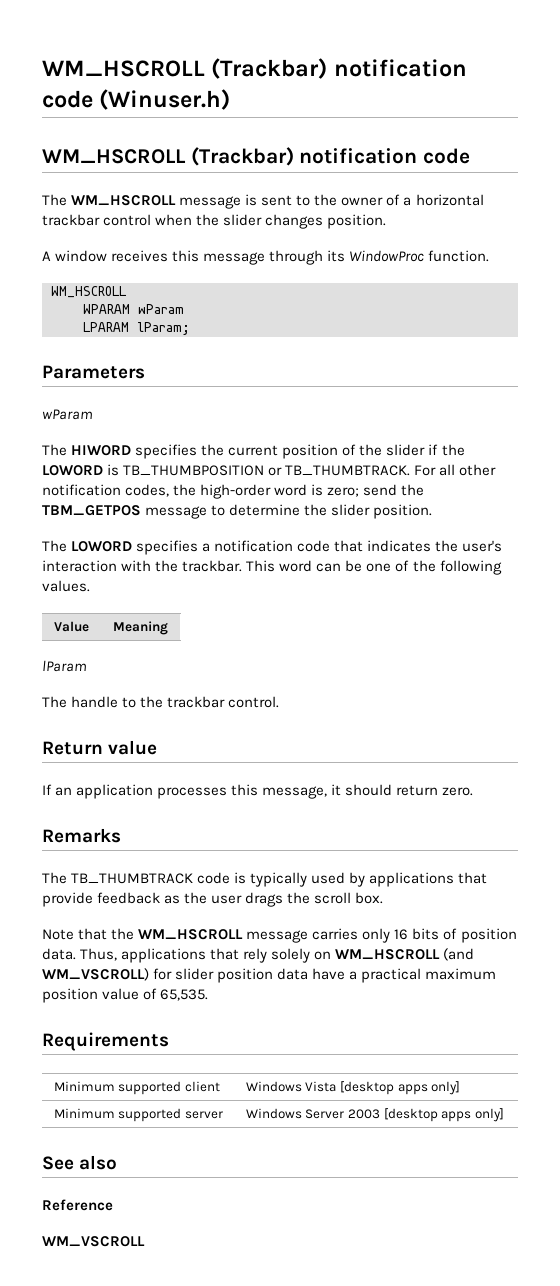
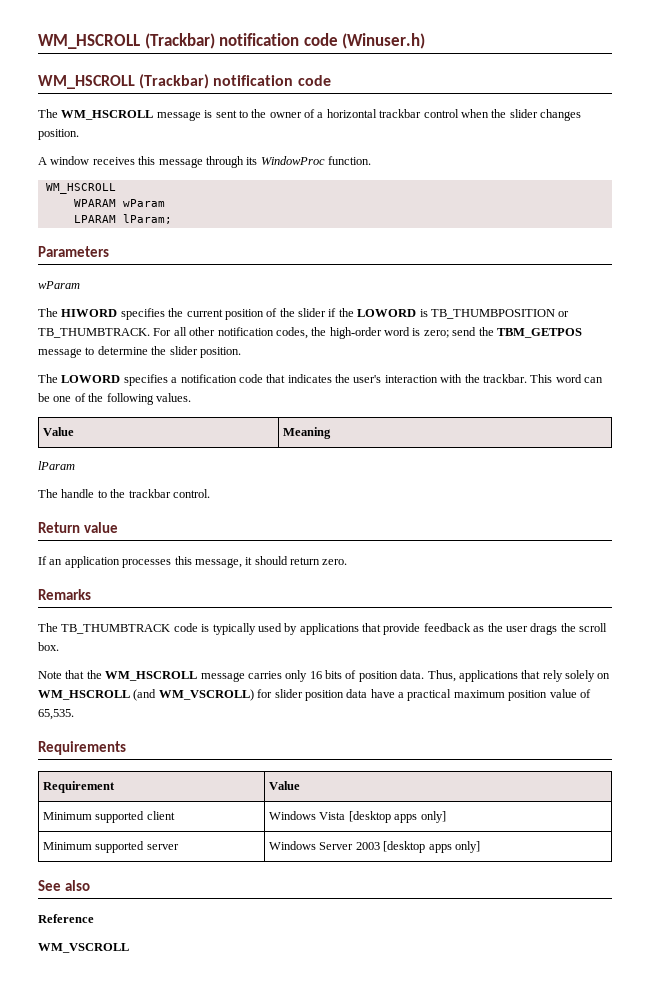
(169, 1041) none -> [43,781,116,793] [269,781,301,790] // Requirement | Value

